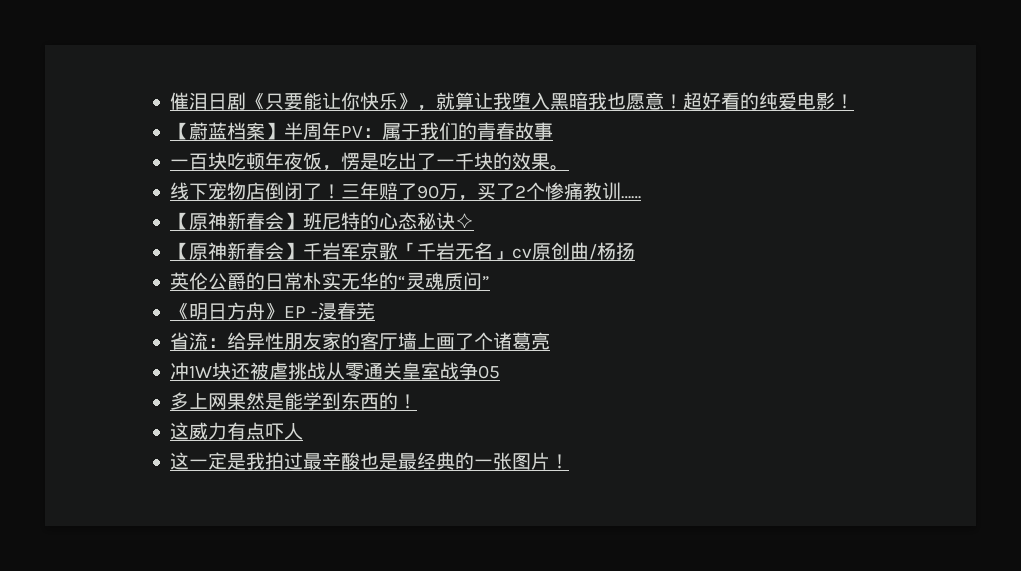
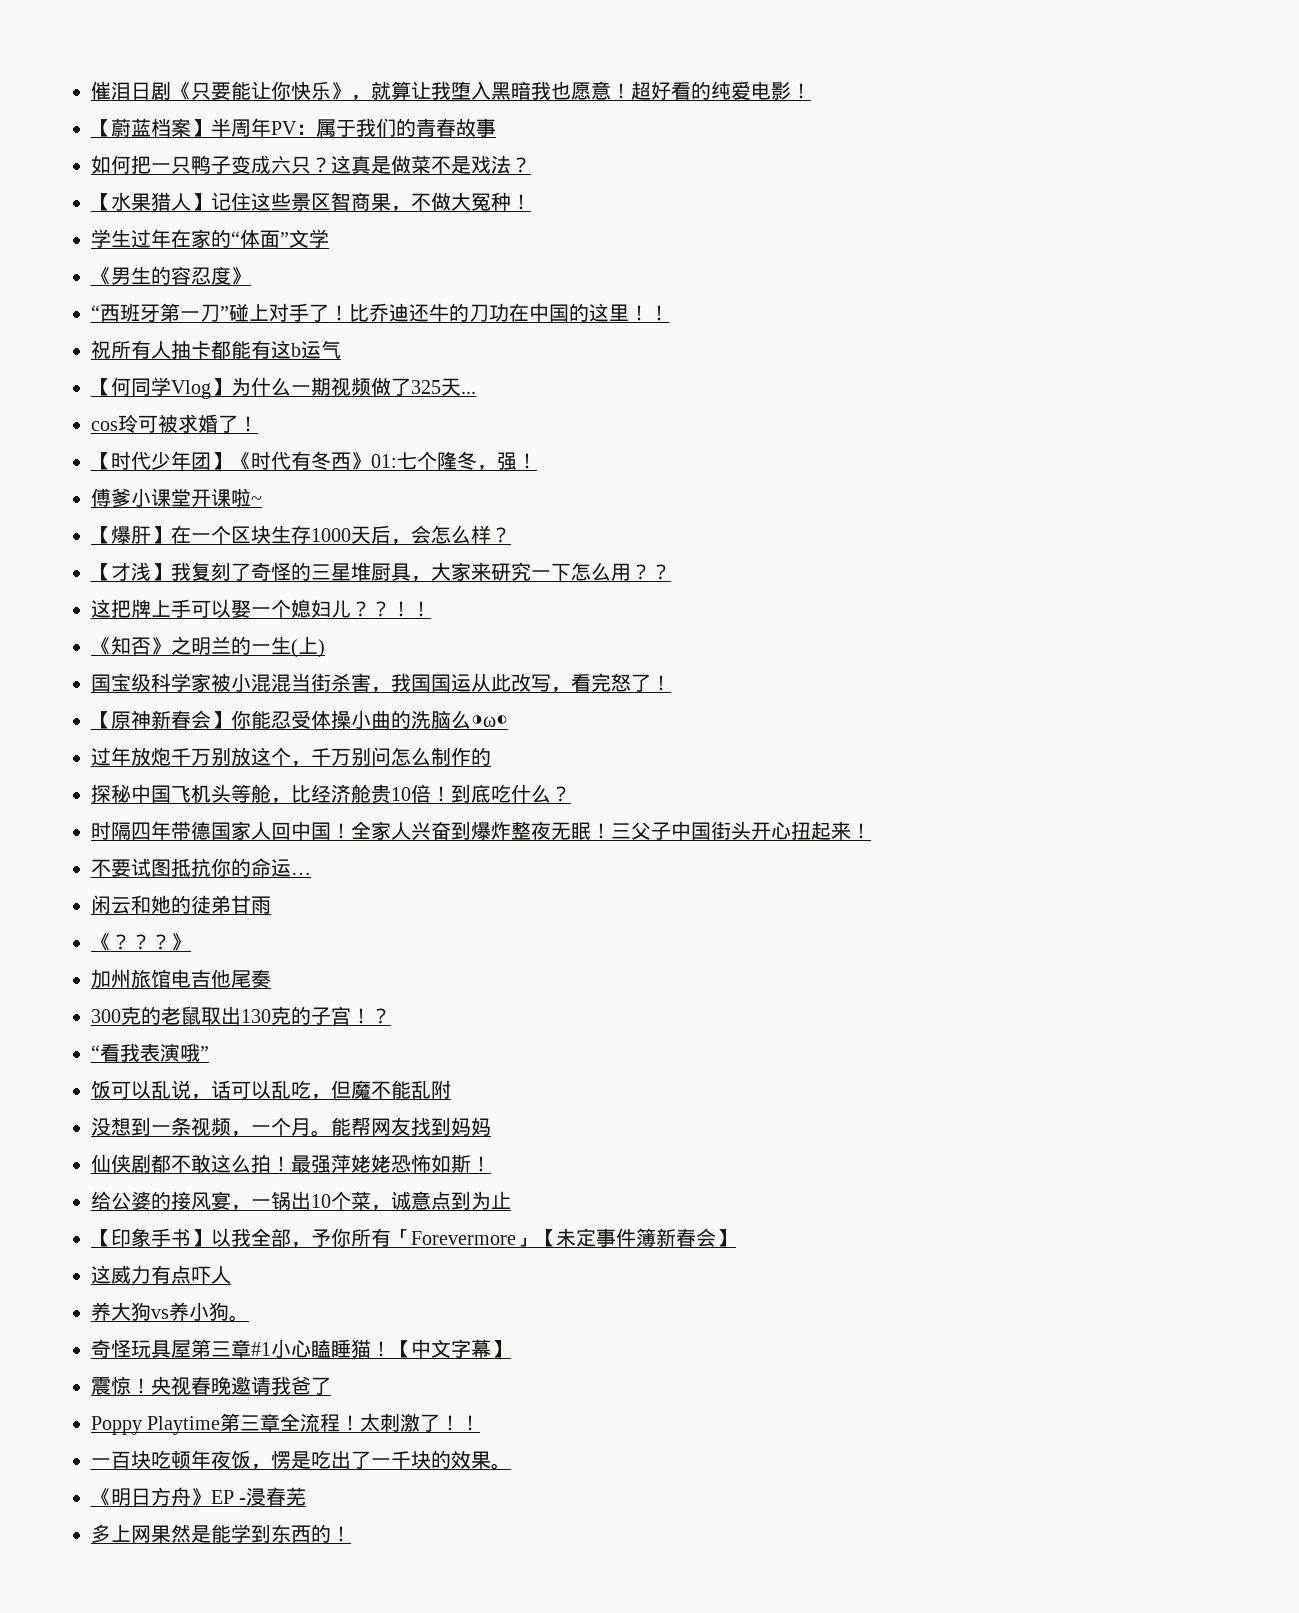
(553, 131) none -> [91,155,531,174] [91,192,531,212] [91,229,329,248] [91,266,251,285] [91,303,669,322] [91,340,341,359] [91,377,476,399] [91,414,258,433] [91,451,537,471] [91,488,262,508] [91,525,511,545] [91,562,671,582] [91,599,431,618] [91,636,325,658] [91,673,671,693] [91,710,508,729] [91,747,491,767] [91,784,571,804] [91,821,871,840] [91,858,311,877] [91,895,271,914] [91,933,191,951] [91,969,271,989] [91,1006,391,1025] [91,1043,209,1062] [91,1080,451,1100] [91,1117,491,1137] [91,1154,491,1174] [91,1191,511,1211] [91,1228,736,1248] [91,1265,231,1284] [91,1302,249,1322] [91,1339,511,1358] [91,1376,331,1396] [91,1413,481,1435] // 如何把一只鸭子变成六只？这真是做菜不是戏法？ // 【水果猎人】记住这些景区智商果，不做大冤种！ // 学生过年在家的“体面”文学 // 《男生的容忍度》 // “西班牙第一刀”碰上对手了！比乔迪还牛的刀功在中国的这里！！ // 祝所有人抽卡都能有这b运气 // 【何同学Vlog】为什么一期视频做了325天... // cos玲可被求婚了！ // 【时代少年团】《时代有冬西》01:七个隆冬，强！ // 傅爹小课堂开课啦~ // 【爆肝】在一个区块生存1000天后，会怎么样？ // 【才浅】我复刻了奇怪的三星堆厨具，大家来研究一下怎么用？？ // 这把牌上手可以娶一个媳妇儿？？！！ // 《知否》之明兰的一生(上) // 国宝级科学家被小混混当街杀害，我国国运从此改写，看完怒了！ // 【原神新春会】你能忍受体操小曲的洗脑么◑ω◐ // 过年放炮千万别放这个，千万别问怎么制作的 // 探秘中国飞机头等舱，比经济舱贵10倍！到底吃什么？ // 时隔四年带德国家人回中国！全家人兴奋到爆炸整夜无眠！三父子中国街头开心扭起来！ // 不要试图抵抗你的命运… // 闲云和她的徒弟甘雨 // 《？？？》 // 加州旅馆电吉他尾奏 // 300克的老鼠取出130克的子宫！？ // “看我表演哦” // 饭可以乱说，话可以乱吃，但魔不能乱附 // 没想到一条视频，一个月。能帮网友找到妈妈 // 仙侠剧都不敢这么拍！最强萍姥姥恐怖如斯！ // 给公婆的接风宴，一锅出10个菜，诚意点到为止 // 【印象手书】以我全部，予你所有「Forevermore」【未定事件簿新春会】 // 这威力有点吓人 // 养大狗vs养小狗。 // 奇怪玩具屋第三章#1小心瞌睡猫！【中文字幕】 // 震惊！央视春晚邀请我爸了 // Poppy Playtime第三章全流程！太刺激了！！
[169,182,641,201] [169,212,474,230] [169,242,635,260] [169,272,490,290] // 线下宠物店倒闭了！三年赔了90万，买了2个惨痛教训…… // 【原神新春会】班尼特的心态秘诀✧ // 【原神新春会】千岩军京歌「千岩无名」cv原创曲/杨扬 // 英伦公爵的日常朴实无华的“灵魂质问” -> (511, 1466) none
[169,332,550,350] [169,362,500,380] // 省流：给异性朋友家的客厅墙上画了个诸葛亮 // 冲1W块还被虐挑战从零通关皇室战争05 -> (307, 1496) none
[169,422,303,440] [169,452,569,470] // 这威力有点吓人 // 这一定是我拍过最辛酸也是最经典的一张图片！ -> (351, 1534) none

